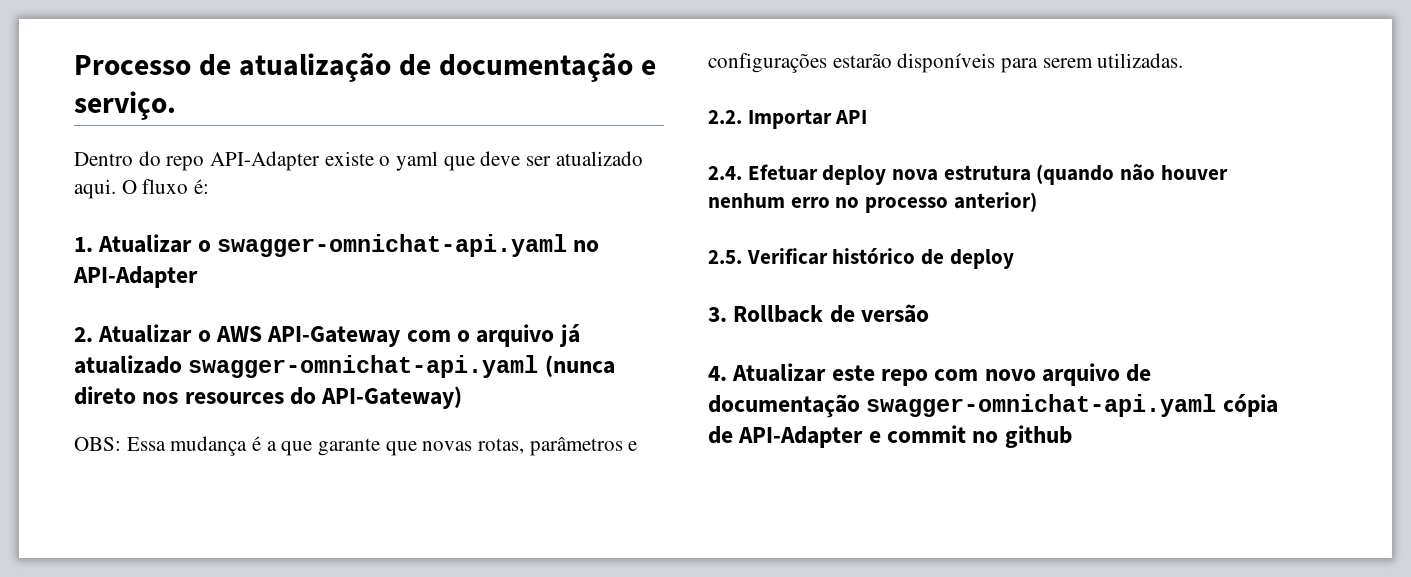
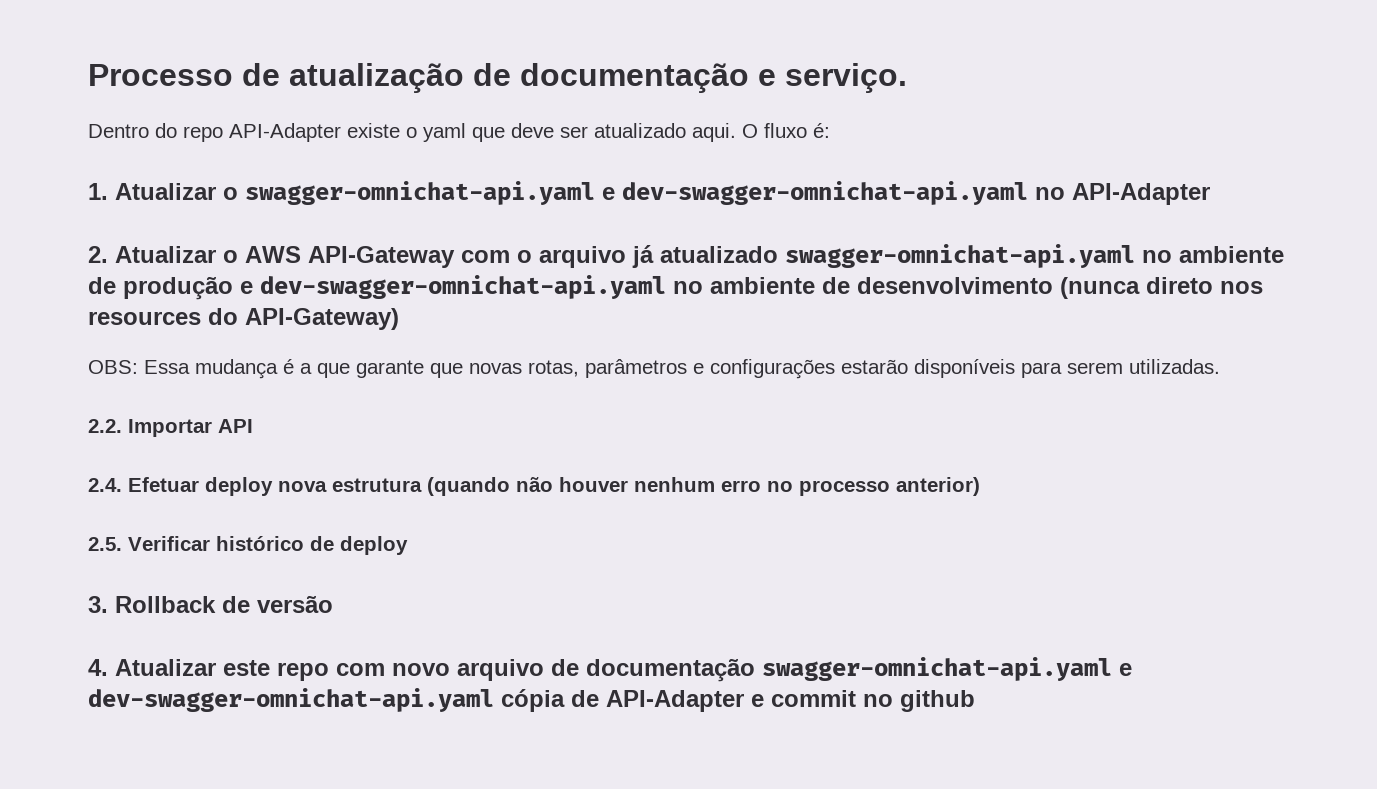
(568, 245) none -> [602,181,1028,205] e dev-swagger-omnichat-api.yaml
(539, 366) none -> [1142,246,1284,263] [88,275,1053,300] no ambiente de produção e dev-swagger-omnichat-api.yaml no ambiente de desenvolvimento
(1217, 405) none -> [1119,663,1132,676] [88,688,494,712] e dev-swagger-omnichat-api.yaml

